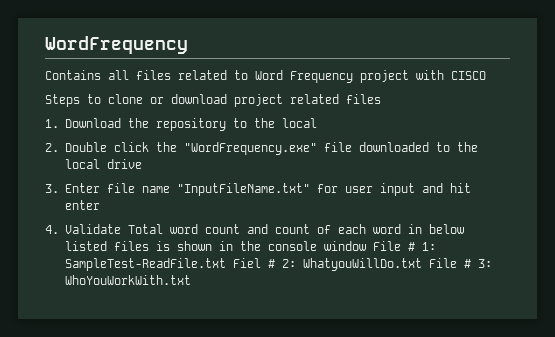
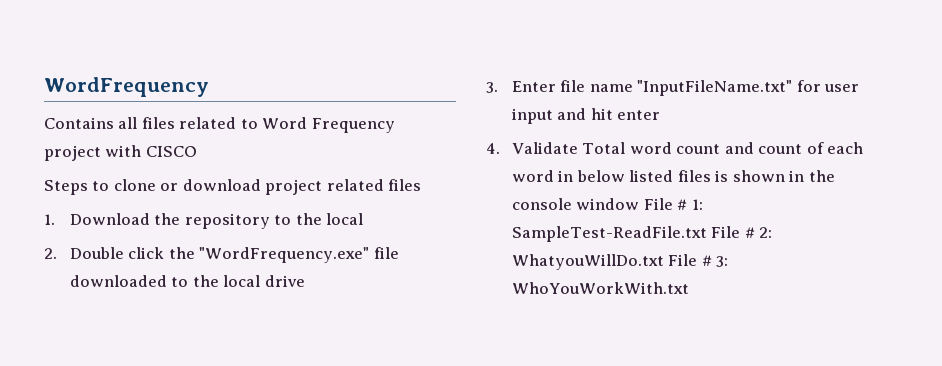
[232,258,261,268] Fiel -> [711,226,741,238] File

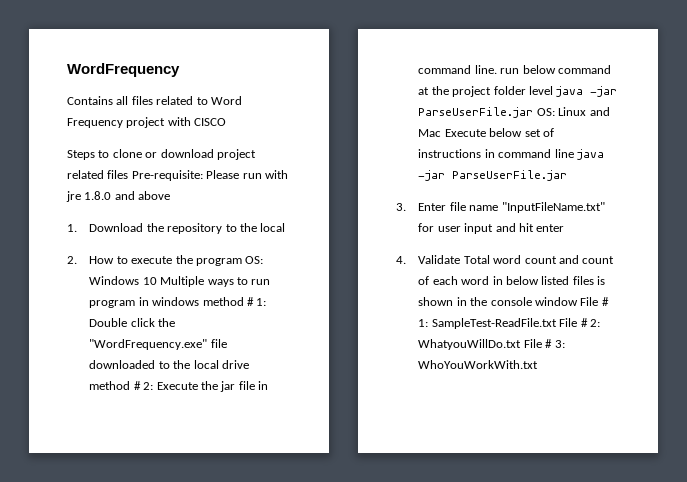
(422, 185) none -> [131,170,288,181] [66,191,171,202] Pre-requisite: Please run with jre 1.8.0 and above
(57, 253) none -> [89,255,264,266] [89,276,271,287] [89,297,267,308] How to execute the program OS: Windows 10 Multiple ways to run program in windows method # 1:
(305, 281) none -> [89,381,269,392] [418,65,611,74] [418,86,618,97] [418,107,610,118] [418,128,554,137] [418,149,604,160] [418,170,568,181] method # 2: Execute the jar file in command line. run below command at the project folder level java -jar ParseUserFile.jar OS: Linux and Mac Execute below set of instructions in command line java -jar ParseUserFile.jar

